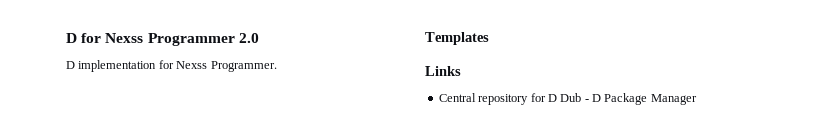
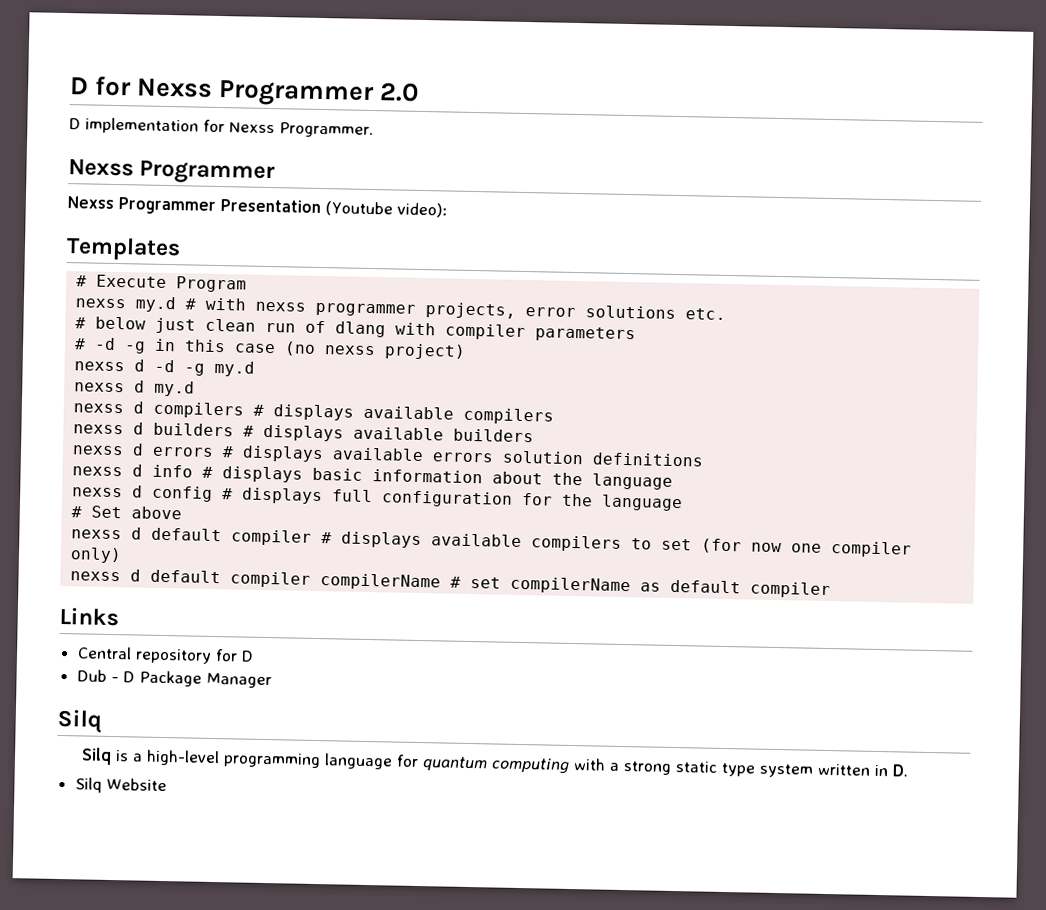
[425,32,489,45] Templates -> [68,159,276,185] [67,196,448,218] [66,237,181,262] [76,274,248,293] [75,296,727,320] [75,316,637,343] [74,337,467,360] [74,359,256,377] [74,380,196,397] [73,401,555,425] [73,422,535,443] [72,443,705,467] [72,464,674,490] [72,485,684,512] [71,505,183,520] [71,527,913,558] [70,547,123,564] [70,569,832,599] Nexss Programmer // Nexss Programmer Presentation (Youtube video): // Templates // # Execute Program // nexss my.d # with nexss programmer projects, error solutions etc. // # below just clean run of dlang with compiler parameters // # -d -g in this case (no nexss project) // nexss d -d -g my.d // nexss d my.d // nexss d compilers # displays available compilers // nexss d builders # displays available builders // nexss d errors # displays available errors solution definitions // nexss d info # displays basic information about the language // nexss d config # displays full configuration for the language // # Set above // nexss d default compiler # displays available compilers to set (for now one compiler only) // nexss d default compiler compilerName # set compilerName as default compiler
(557, 98) none -> (254, 656) //
(697, 99) none -> [57,708,102,733] [80,747,909,778] [74,777,167,793] // Silq // Silq is a high-level programming language for quantum computing with a strong static type system written in D. // Silq Website

